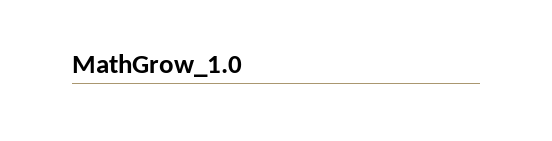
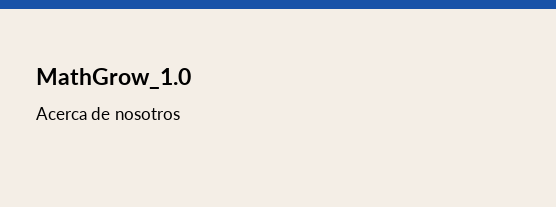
(242, 65) none -> [36,107,180,120] // Acerca de nosotros

